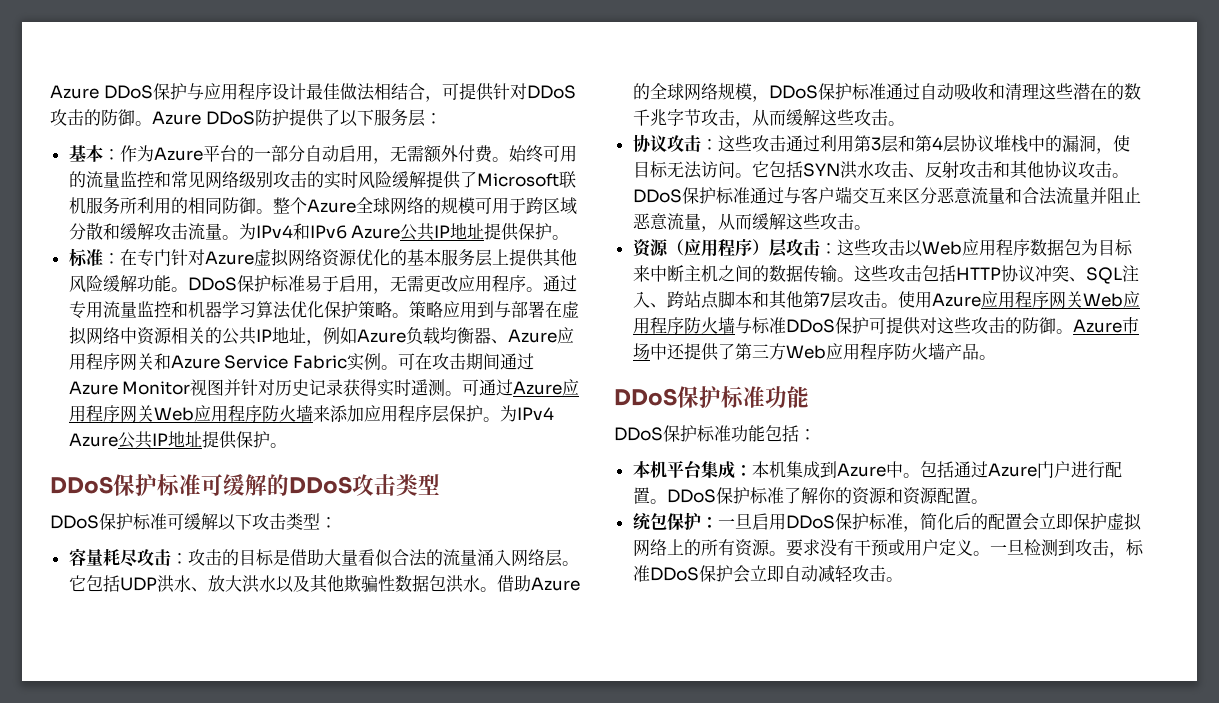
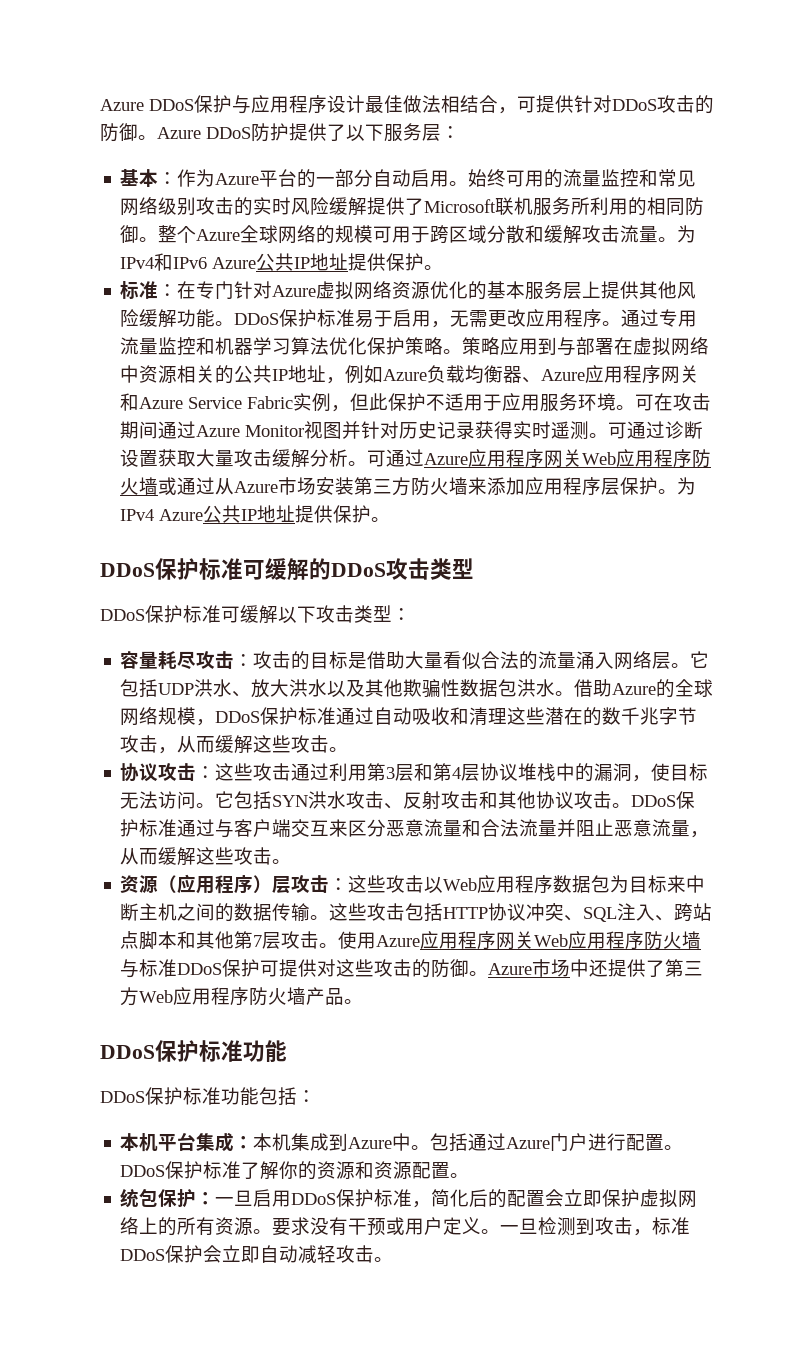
[372,145,493,164] ，无需额外付费 -> (450, 178) none
(381, 361) none -> [331,393,617,412] ，但此保护不适用于应用服务环境
[513,379,580,396] [68,405,313,423] Azure应用程序网关Web应用程序防火墙 -> [665,421,704,439] [120,449,712,468] [120,477,469,496] 诊断设置获取大量攻击缓解分析。可通过Azure应用程序网关Web应用程序防火墙或通过从Azure市场安装第三方防火墙

